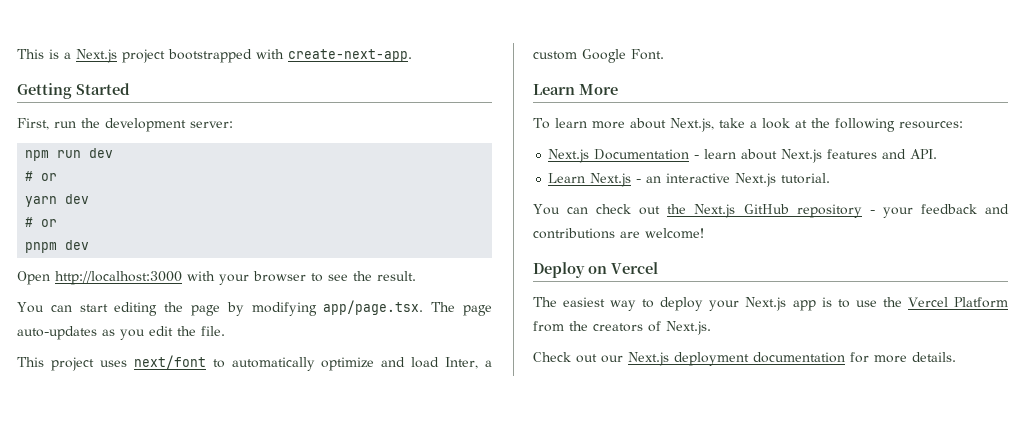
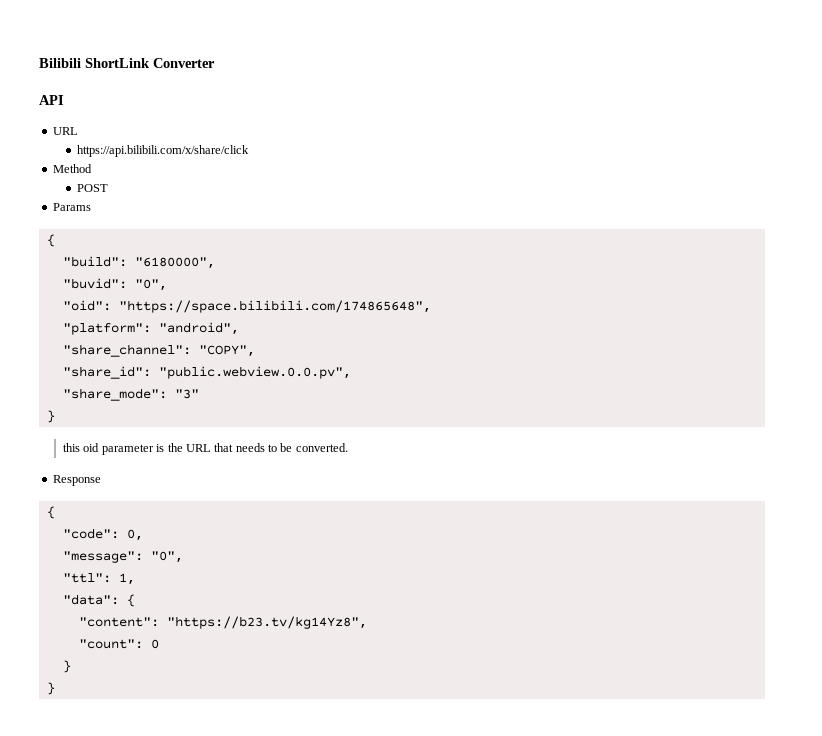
[17,49,412,63] [17,83,130,99] [17,118,233,132] [25,148,114,161] [25,171,58,181] [25,194,90,207] [25,217,58,227] [25,240,90,253] [17,271,416,285] [17,300,492,316] [17,326,225,340] [17,355,492,371] [533,49,664,63] [533,84,618,95] [533,118,963,132] [548,149,938,163] [548,173,831,187] [533,204,1009,218] [533,228,704,239] [533,262,658,278] [533,297,1008,311] [533,321,711,335] [533,352,956,366] This is a Next.js project bootstrapped with create-next-app. // Getting Started // First, run the development server: // npm run dev // # or // yarn dev // # or // pnpm dev // Open http://localhost:3000 with your browser to see the result. // You can start editing the page by modifying app/page.tsx. The page auto-updates as you edit the file. // This project uses next/font to automatically optimize and load Inter, a custom Google Font. // Learn More // To learn more about Next.js, take a look at the following resources: // Next.js Documentation - learn about Next.js features and API. // Learn Next.js - an interactive Next.js tutorial. // You can check out the Next.js GitHub repository - your feedback and contributions are welcome! // Deploy on Vercel // The easiest way to deploy your Next.js app is to use the Vercel Platform from the creators of Next.js. // Check out our Next.js deployment documentation for more details. -> [39,58,215,68] [39,95,64,105] [52,127,78,135] [76,145,249,157] [52,164,92,173] [76,184,108,192] [52,203,91,211] [46,234,55,247] [62,256,215,269] [62,278,167,291] [62,300,431,313] [62,322,239,335] [62,344,255,357] [62,366,351,379] [62,388,199,401] [46,410,55,423] [63,443,348,455] [52,475,101,486] [46,506,55,519] [62,528,143,541] [62,551,183,563] [62,573,135,585] [62,594,135,607] [78,616,367,629] [78,639,159,649] [62,660,71,673] [46,682,55,695] Bilibili ShortLink Converter // API // URL // https://api.bilibili.com/x/share/click // Method // POST // Params // { // "build": "6180000", // "buvid": "0", // "oid": "https://space.bilibili.com/174865648", // "platform": "android", // "share_channel": "COPY", // "share_id": "public.webview.0.0.pv", // "share_mode": "3" // } // this oid parameter is the URL that needs to be converted. // Response // { // "code": 0, // "message": "0", // "ttl": 1, // "data": { // "content": "https://b23.tv/kg14Yz8", // "count": 0 // } // }

